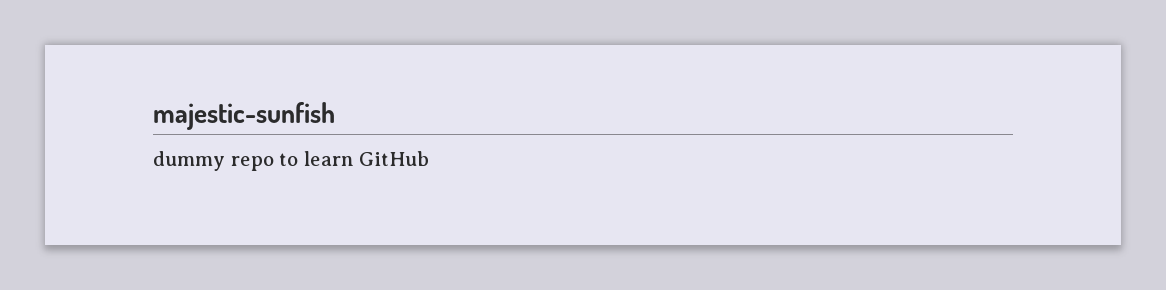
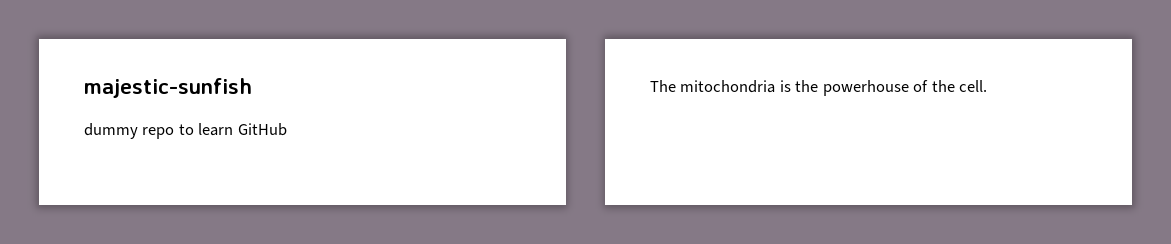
(430, 158) none -> [650,80,988,96] // The mitochondria is the powerhouse of the cell.

